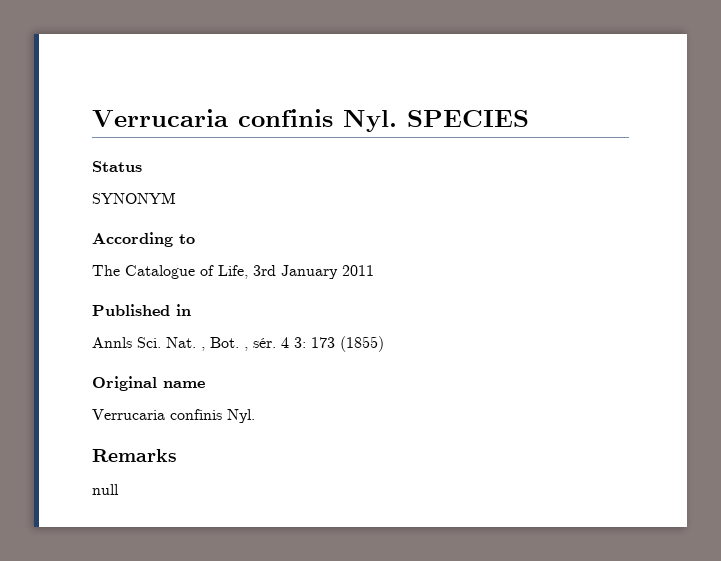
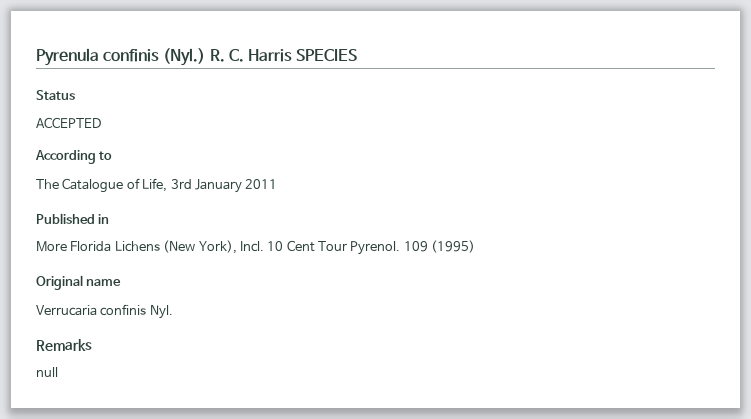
[92,109,397,132] Verrucaria confinis Nyl. -> [36,48,292,66] Pyrenula confinis (Nyl.) R. C. Harris
[92,192,176,204] SYNONYM -> [36,117,101,128] ACCEPTED
[92,336,384,352] Annls Sci. Nat. , Bot. , sér. 4 3: 173 (1855) -> [36,240,476,255] More Florida Lichens (New York), Incl. 10 Cent Tour Pyrenol. 109 (1995)

